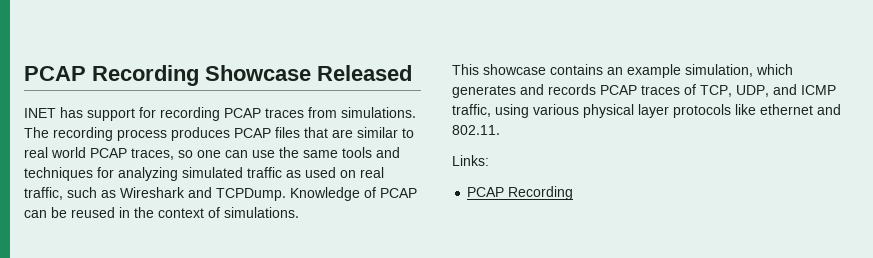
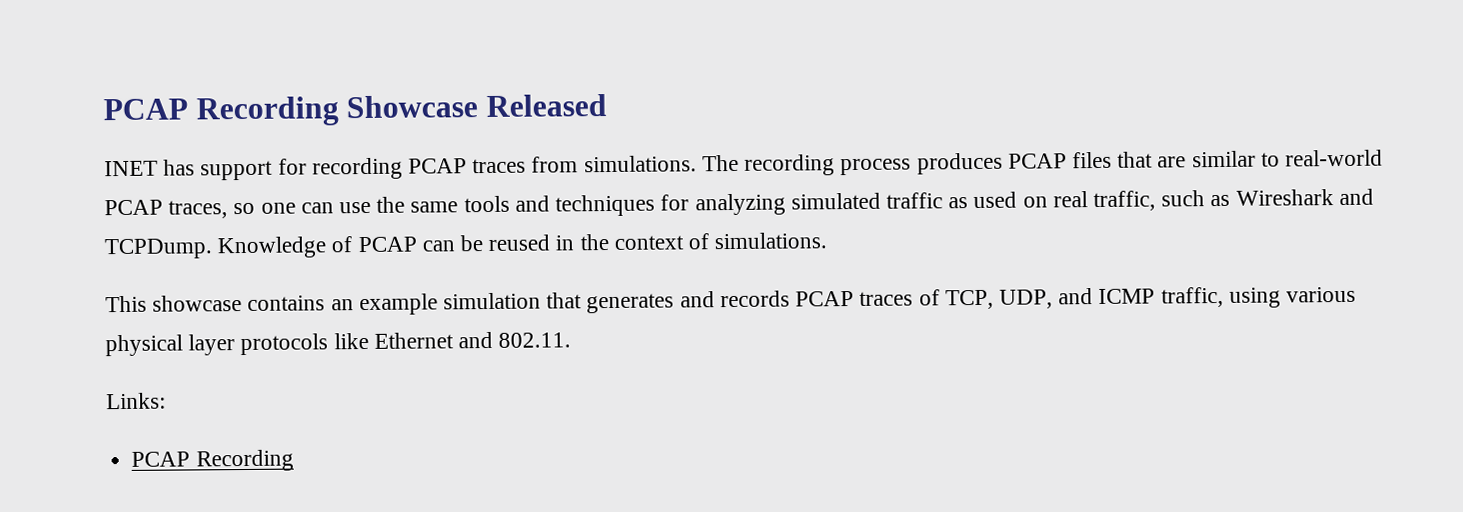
[24,147,86,158] real world -> [1284,149,1383,167] real-world
[685,64,793,77] simulation, which -> [443,292,583,310] simulation that
[760,104,813,115] ethernet -> [373,332,454,349] Ethernet

